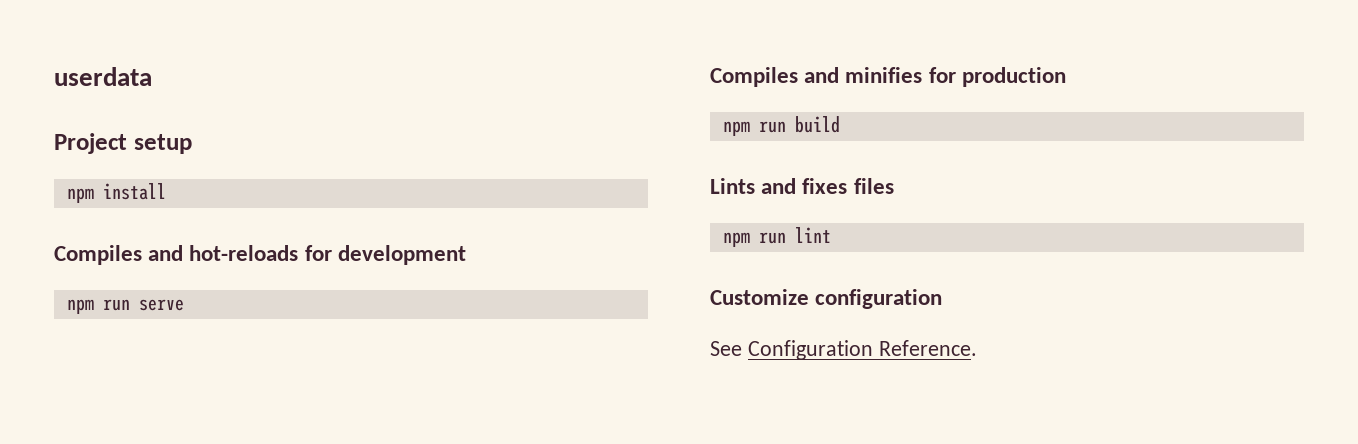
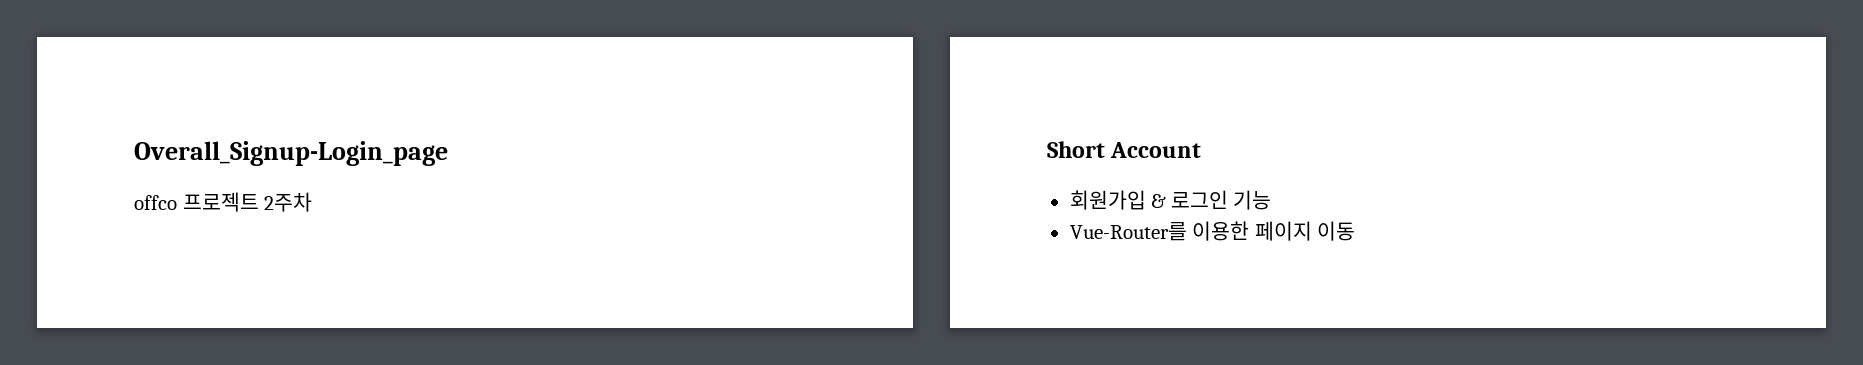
[54,67,152,86] [54,133,192,154] [66,183,166,203] [54,245,466,265] [66,299,184,314] [710,67,1066,87] [722,116,840,136] [710,178,894,194] [722,227,831,247] [710,289,943,309] [710,340,977,360] userdata // Project setup // npm install // Compiles and hot-reloads for development // npm run serve // Compiles and minifies for production // npm run build // Lints and fixes files // npm run lint // Customize configuration // See Configuration Reference. -> [134,141,448,166] [134,192,313,212] [1047,141,1202,158] [1069,190,1272,210] [1069,221,1356,241] Overall_Signup-Login_page // offco 프로젝트 2주차 // Short Account // 회원가입 & 로그인 기능 // Vue-Router를 이용한 페이지 이동

